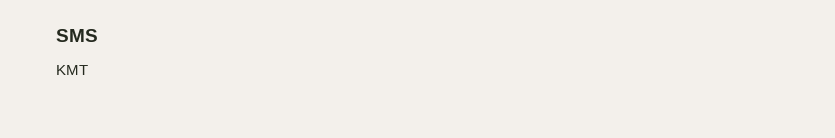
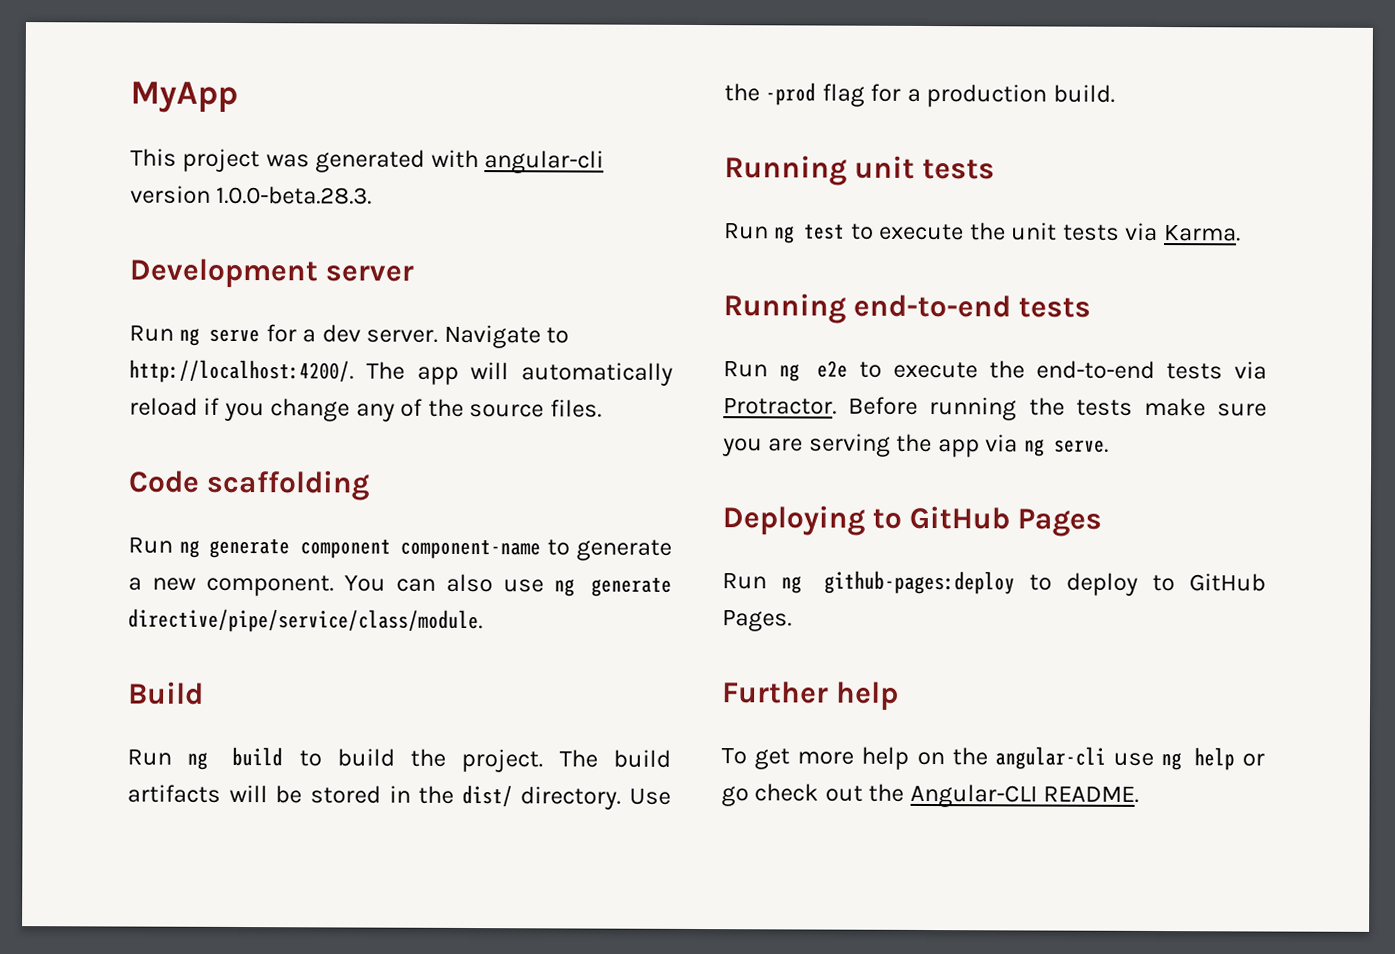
[56,29,98,42] [56,65,88,75] SMS // KMT -> [130,81,238,113] [130,148,605,174] [130,185,373,205] [129,258,415,289] [129,324,570,349] [129,359,673,386] [129,397,602,422] [128,469,371,501] [128,536,672,561] [128,573,672,597] [128,608,483,634] [128,681,204,705] [127,746,671,773] [127,784,671,810] [724,82,1115,108] [724,155,996,186] [724,222,1241,244] [723,293,1092,324] [723,360,1267,382] [723,396,1267,421] [722,433,1109,458] [722,505,1103,537] [722,570,1266,596] [722,609,792,632] [722,681,900,711] [721,746,1265,771] [721,783,1140,808] MyApp // This project was generated with angular-cli version 1.0.0-beta.28.3. // Development server // Run ng serve for a dev server. Navigate to http://localhost:4200/. The app will automatically reload if you change any of the source files. // Code scaffolding // Run ng generate component component-name to generate a new component. You can also use ng generate directive/pipe/service/class/module. // Build // Run ng build to build the project. The build artifacts will be stored in the dist/ directory. Use the -prod flag for a production build. // Running unit tests // Run ng test to execute the unit tests via Karma. // Running end-to-end tests // Run ng e2e to execute the end-to-end tests via Protractor. Before running the tests make sure you are serving the app via ng serve. // Deploying to GitHub Pages // Run ng github-pages:deploy to deploy to GitHub Pages. // Further help // To get more help on the angular-cli use ng help or go check out the Angular-CLI README.

